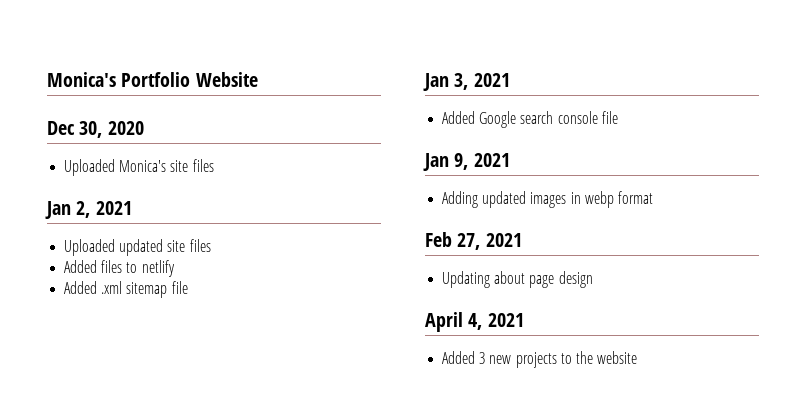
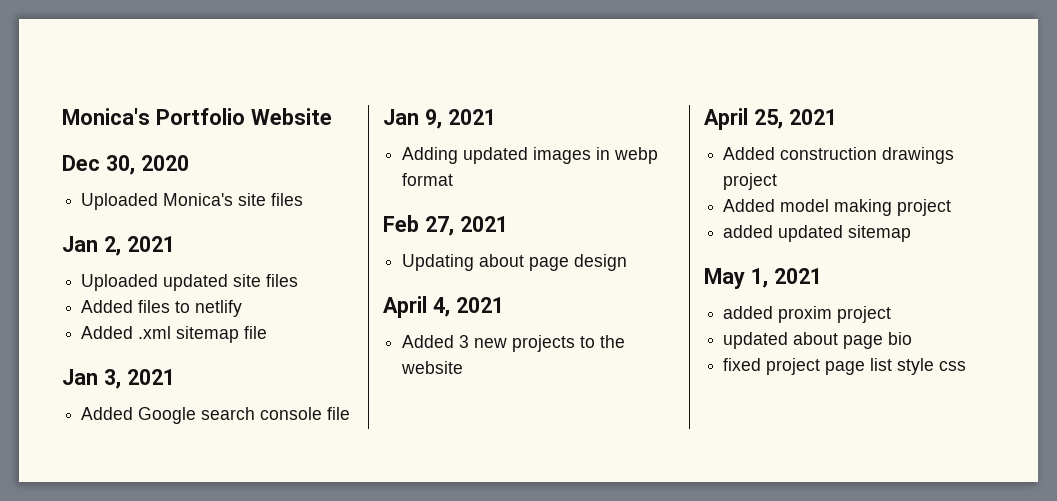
(638, 357) none -> [704,108,837,130] [723,147,955,164] [723,173,778,190] [723,199,952,216] [723,225,912,242] [704,268,822,289] [723,306,892,323] [723,332,913,349] [723,358,967,375] // April 25, 2021 // Added construction drawings project // Added model making project // added updated sitemap // May 1, 2021 // added proxim project // updated about page bio // fixed project page list style css

